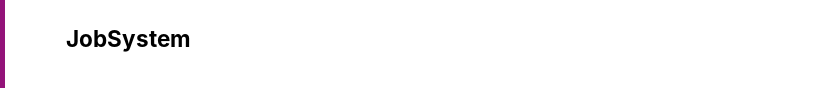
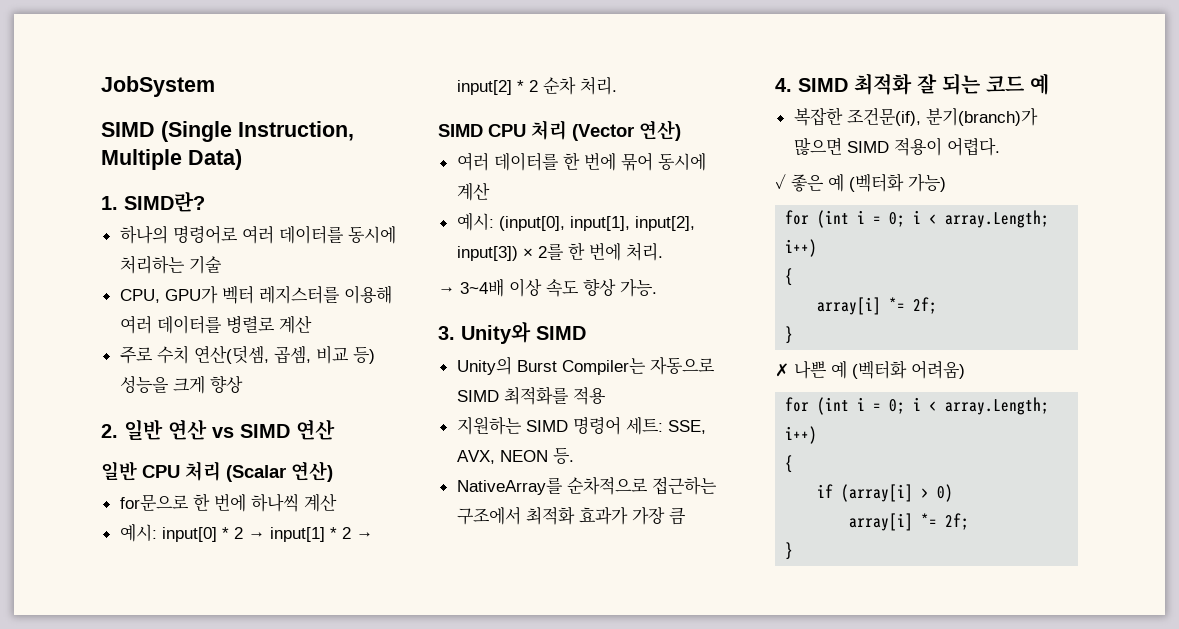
(191, 41) none -> [101,121,354,142] [101,149,242,170] [101,191,205,212] [119,225,396,244] [119,255,222,274] [119,285,392,304] [119,315,312,334] [119,345,375,364] [119,375,243,394] [101,419,335,440] [101,461,333,482] [119,493,337,512] [119,524,373,542] [456,76,617,95] [438,120,681,141] [456,152,706,171] [456,182,490,201] [456,213,695,231] [456,242,663,261] [438,278,657,297] [438,322,586,344] [456,356,715,375] [456,386,606,405] [456,416,706,435] [456,448,574,464] [456,476,717,495] [456,506,686,525] [775,73,1049,95] [793,107,1038,126] [793,137,1000,156] [775,173,946,192] [785,210,1050,228] [785,239,818,257] [785,268,794,286] [817,297,938,315] [785,326,794,344] [775,360,965,379] [785,397,1050,415] [785,426,818,444] [785,455,794,473] [817,484,954,502] [849,513,970,531] [785,542,794,560] // SIMD (Single Instruction, Multiple Data) // 1. SIMD란? // 하나의 명령어로 여러 데이터를 동시에 처리하는 기술 // CPU, GPU가 벡터 레지스터를 이용해 여러 데이터를 병렬로 계산 // 주로 수치 연산(덧셈, 곱셈, 비교 등) 성능을 크게 향상 // 2. 일반 연산 vs SIMD 연산 // 일반 CPU 처리 (Scalar 연산) // for문으로 한 번에 하나씩 계산 // 예시: input[0] * 2 → input[1] * 2 → input[2] * 2 순차 처리. // SIMD CPU 처리 (Vector 연산) // 여러 데이터를 한 번에 묶어 동시에 계산 // 예시: (input[0], input[1], input[2], input[3]) × 2를 한 번에 처리. // → 3~4배 이상 속도 향상 가능. // 3. Unity와 SIMD // Unity의 Burst Compiler는 자동으로 SIMD 최적화를 적용 // 지원하는 SIMD 명령어 세트: SSE, AVX, NEON 등. // NativeArray를 순차적으로 접근하는 구조에서 최적화 효과가 가장 큼 // 4. SIMD 최적화 잘 되는 코드 예 // 복잡한 조건문(if), 분기(branch)가 많으면 SIMD 적용이 어렵다. // ✓ 좋은 예 (벡터화 가능) // for (int i = 0; i < array.Length; i++) // { // array[i] *= 2f; // } // ✗ 나쁜 예 (벡터화 어려움) // for (int i = 0; i < array.Length; i++) // { // if (array[i] > 0) // array[i] *= 2f; // }

